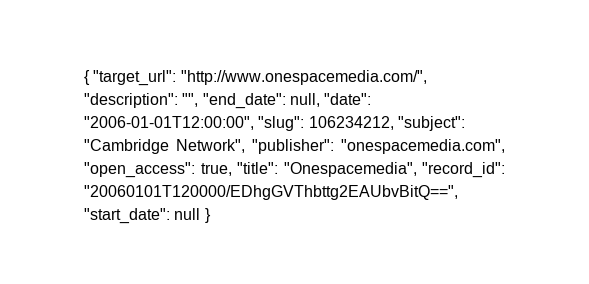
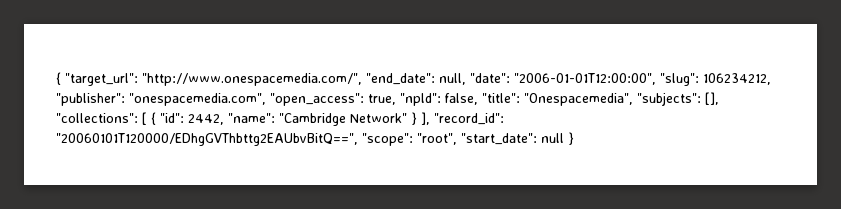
[84,93,199,108] "description": "", -> (362, 79) none
[397,116,465,131] [84,139,245,154] "subject": "Cambridge Network", -> (771, 79) none
[237,162,505,178] [84,185,458,200] "title": "Onespacemedia", "record_id": "20060101T120000/EDhgGVThbttg2EAUbvBitQ==", -> [400,92,719,106] [56,112,504,126] [56,133,457,146] "npld": false, "title": "Onespacemedia", "subjects": [], "collections": [ { "id": 2442, "name": "Cambridge Network" } ], "record_id": "20060101T120000/EDhgGVThbttg2EAUbvBitQ==", "scope": "root",

